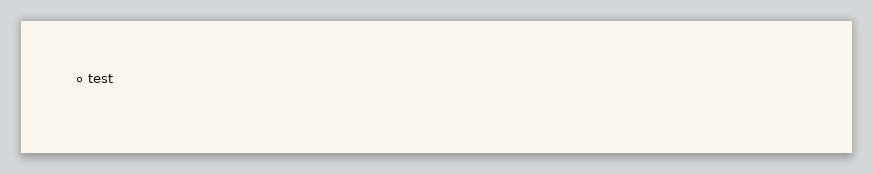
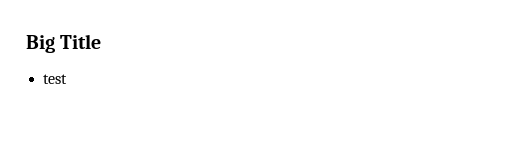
(88, 78) none -> [26,34,102,53] Big Title //

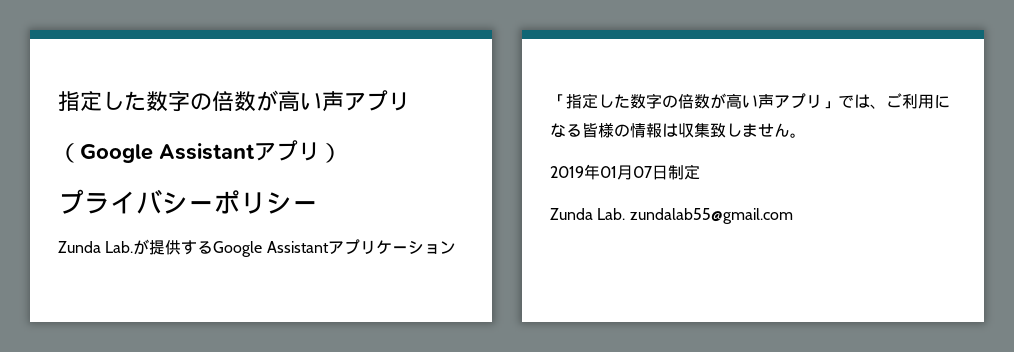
[26,34,102,53] [43,74,68,84] Big Title // test -> [58,90,410,112] [58,140,342,163] [58,189,318,214] [58,239,456,257] [550,93,950,109] [550,123,806,138] [550,164,700,180] [550,208,793,224] 指定した数字の倍数が高い声アプリ // （Google Assistantアプリ） // プライバシーポリシー // Zunda Lab.が提供するGoogle Assistantアプリケーション「指定した数字の倍数が高い声アプリ」では、ご利用になる皆様の情報は収集致しません。 // 2019年01月07日制定 // Zunda Lab. zundalab55@gmail.com

